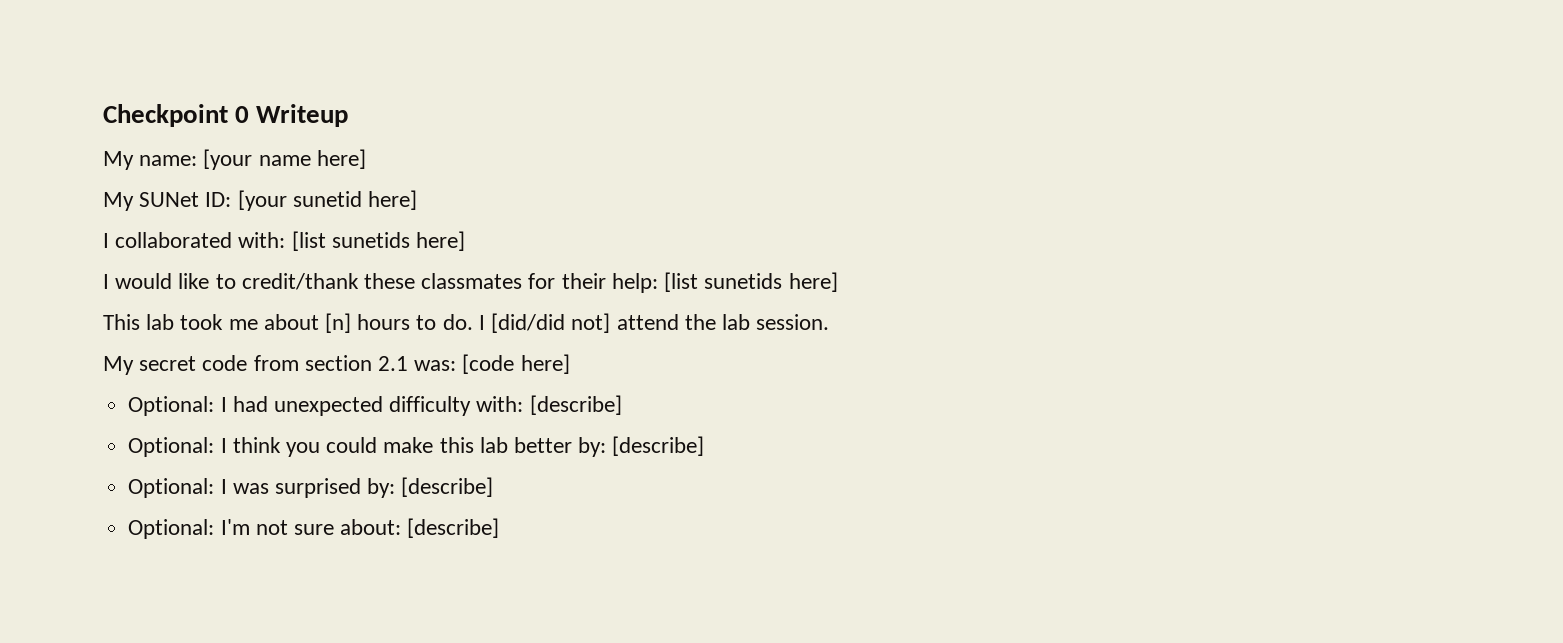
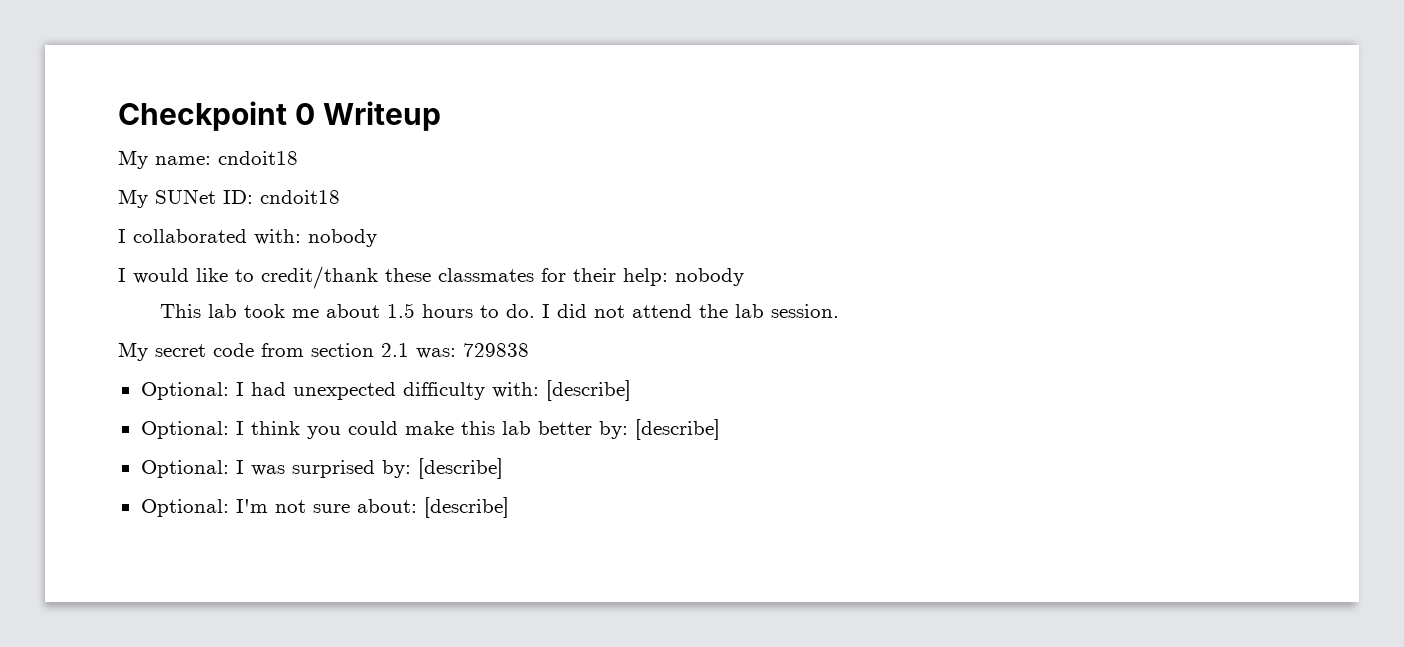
[203,149,366,170] [your name here] -> [218,151,298,165] cndoit18
[237,190,418,211] [your sunetid here] -> [260,190,340,204] cndoit18
[291,231,466,251] [list sunetids here] -> [308,229,377,247] nobody
[664,272,838,292] [list sunetids here] -> [675,268,744,286] nobody
[325,313,352,333] [n] -> [386,303,415,318] 1.5
[491,313,611,333] [did/did not] -> [556,304,625,318] did not
[462,354,570,374] [code here] -> [463,343,529,357] 729838

